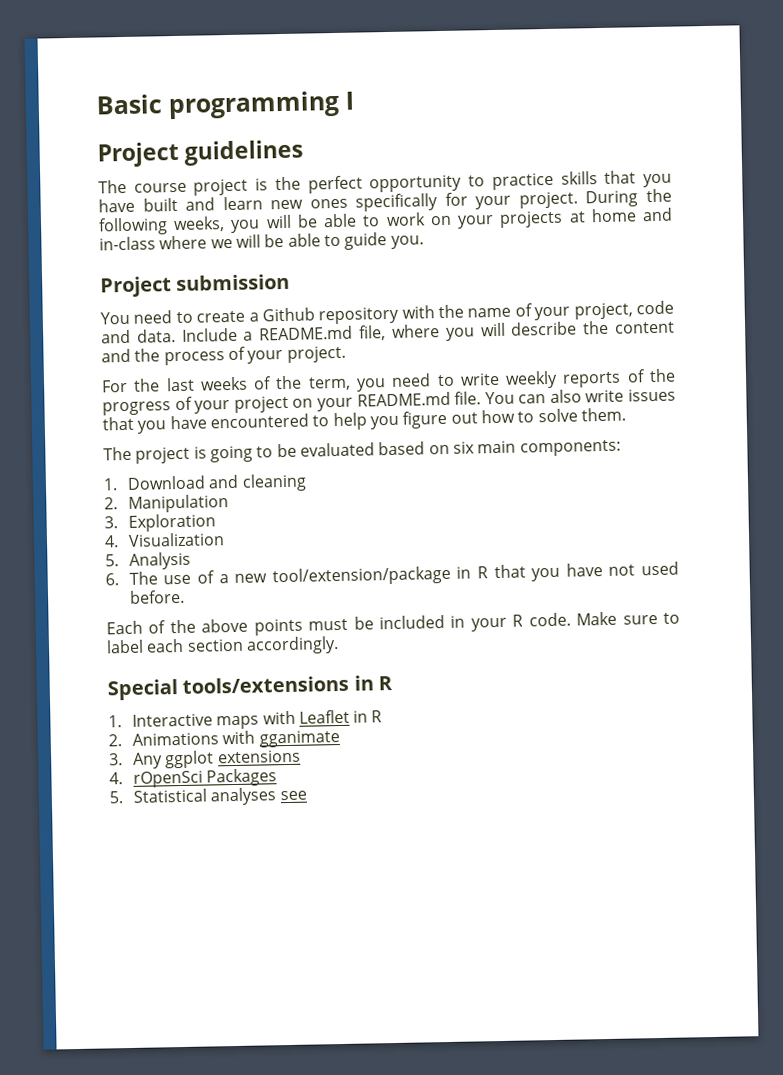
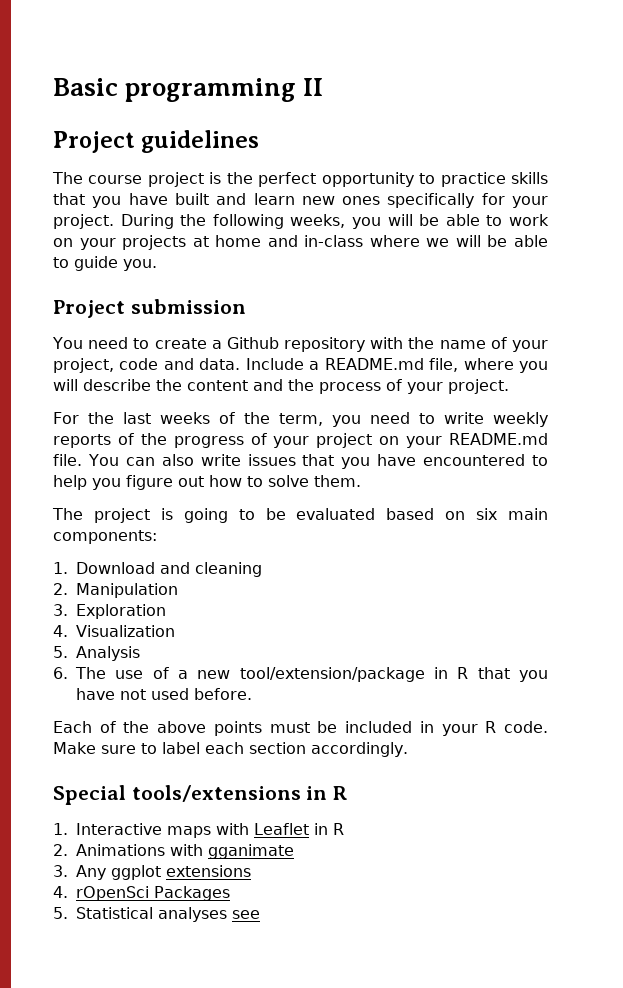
[345,91,354,110] I -> [303,78,324,96] II

